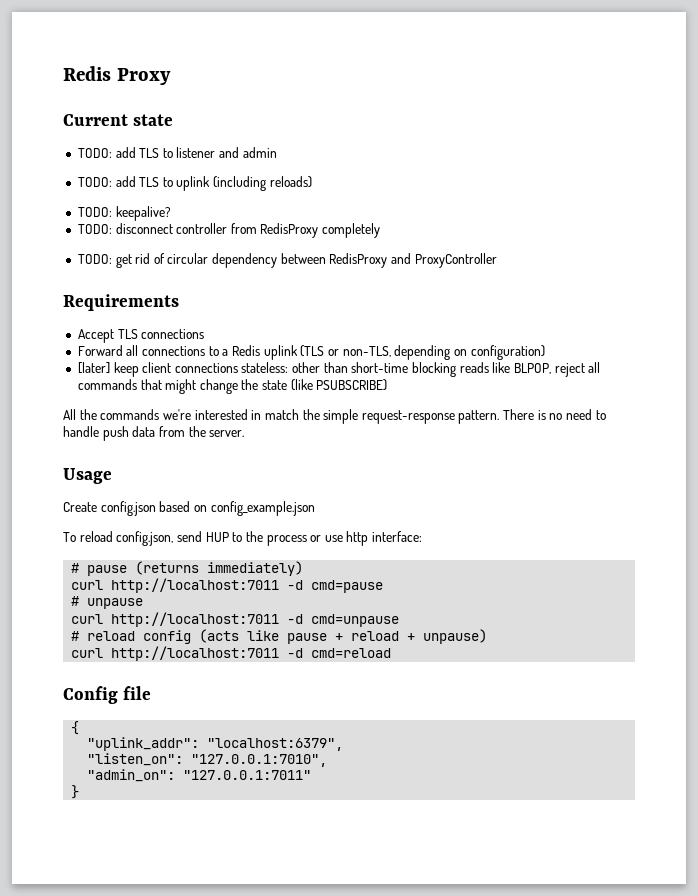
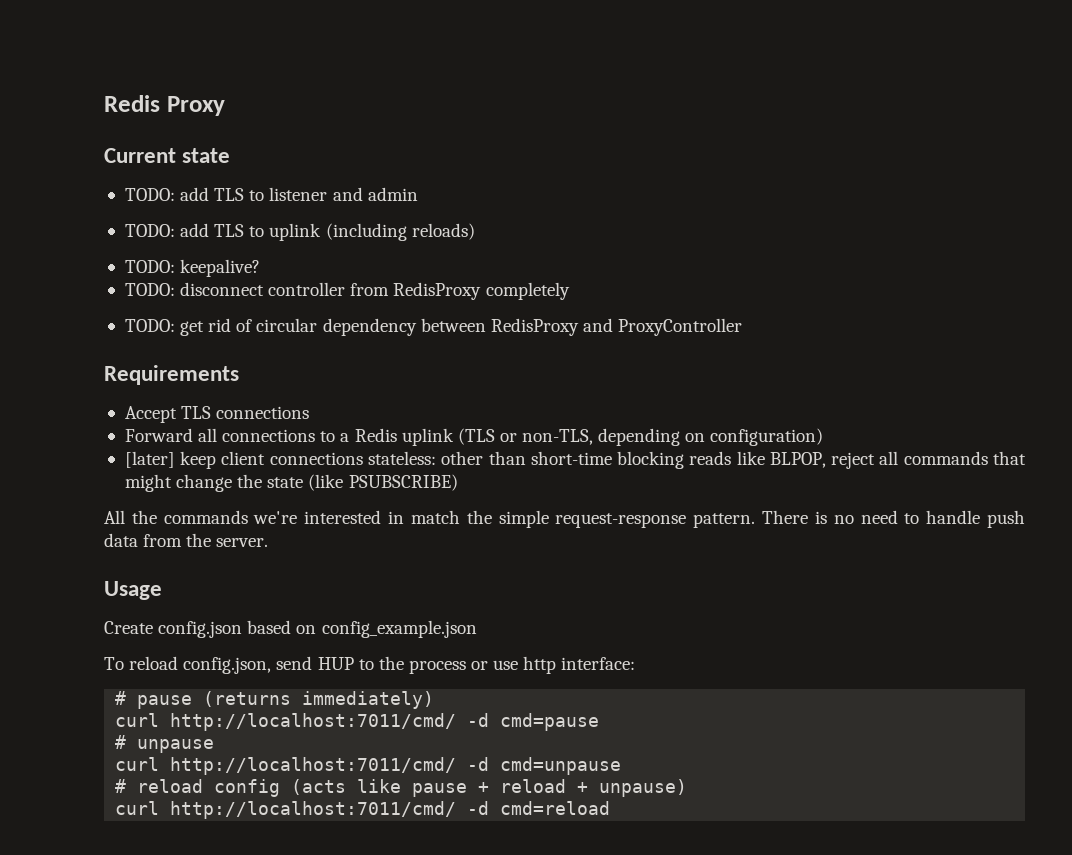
[111,578,280,593] http://localhost:7011 -> [170,713,457,731] http://localhost:7011/cmd/
[111,612,280,627] http://localhost:7011 -> [170,757,457,775] http://localhost:7011/cmd/
[111,646,280,661] http://localhost:7011 -> [170,801,457,819] http://localhost:7011/cmd/
[63,686,152,704] [71,721,80,735] [87,737,344,751] [87,753,328,767] [87,769,312,782] [71,785,80,799] // Config file // { // "uplink_addr": "localhost:6379", // "listen_on": "127.0.0.1:7010", // "admin_on": "127.0.0.1:7011" // } -> (611, 808) none

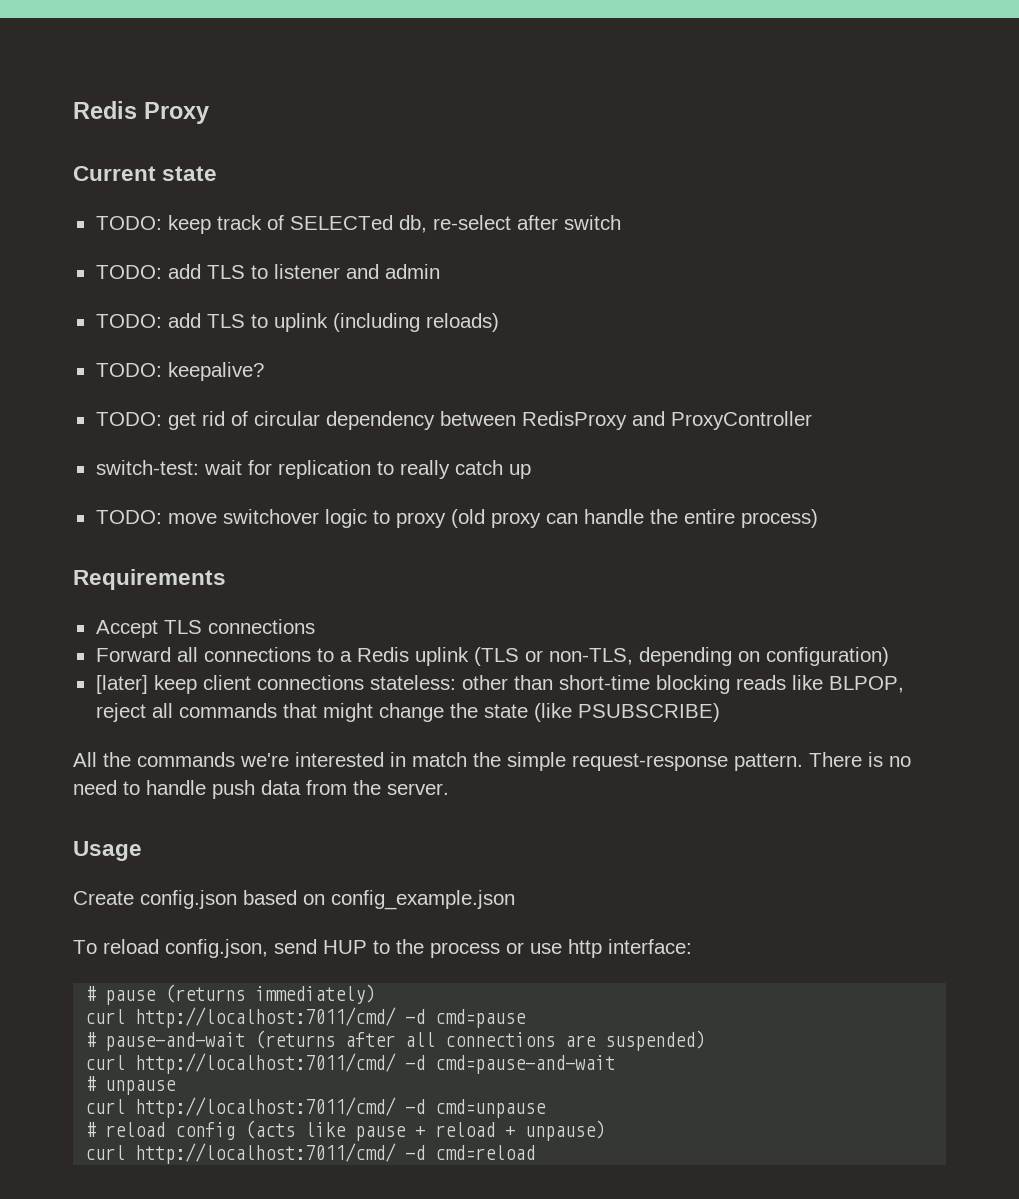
(231, 155) none -> [95,215,621,234] // TODO: keep track of SELECTed db, re-select after switch
[124,282,570,300] // TODO: disconnect controller from RedisProxy completely -> (264, 371) none
(743, 327) none -> [95,460,531,479] [95,509,818,528] // switch-test: wait for replication to really catch up // TODO: move switchover logic to proxy (old proxy can handle the entire process)
(600, 722) none -> [85,1030,706,1051] [85,1053,616,1074] // # pause-and-wait (returns after all connections are suspended) // curl http://localhost:7011/cmd/ -d cmd=pause-and-wait

